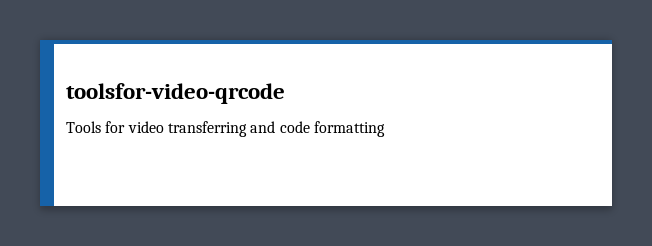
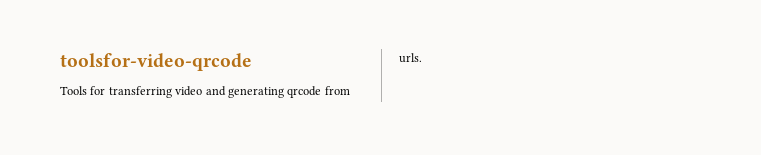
[127,121,385,137] video transferring and code formatting -> [108,86,350,98] [399,53,422,63] transferring video and generating qrcode from urls.

